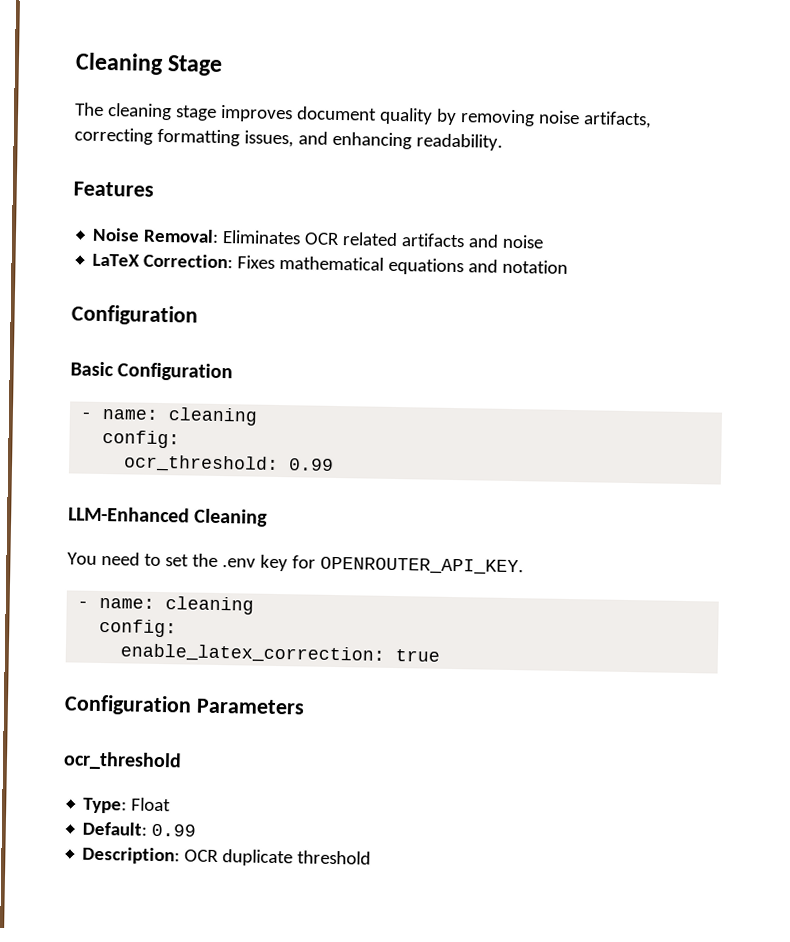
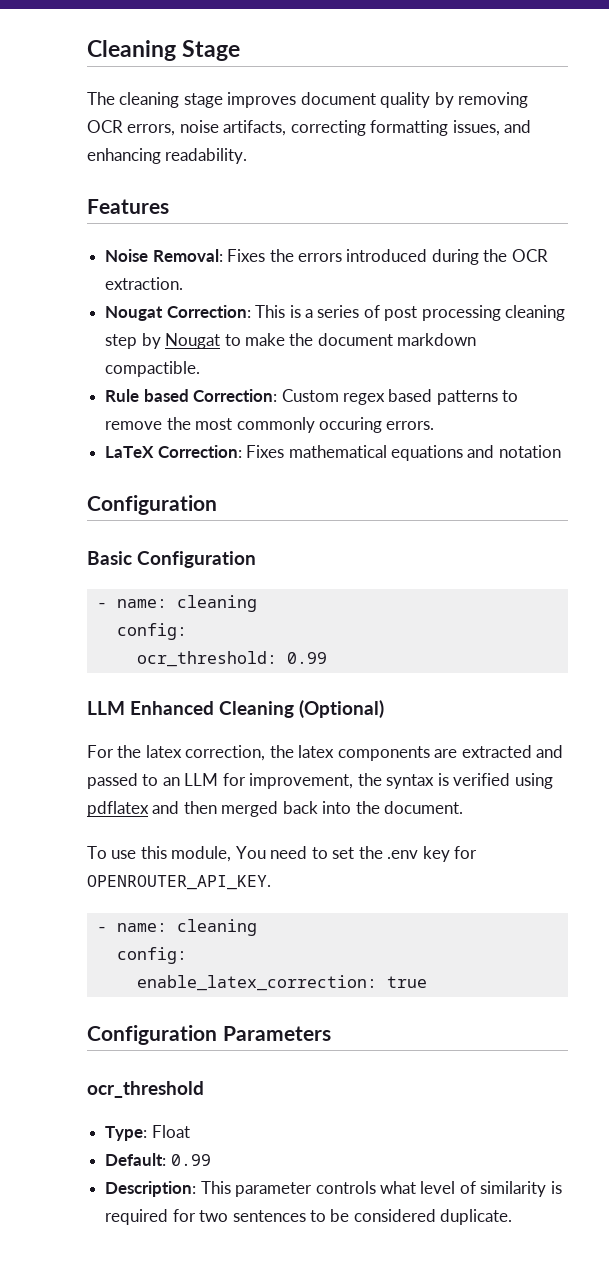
(535, 118) none -> [87,120,176,136] OCR errors,
[222,230,545,249] Eliminates OCR related artifacts and noise -> [227,249,548,265] [105,277,184,290] [105,305,566,321] [105,333,477,349] [105,361,201,377] [105,389,519,405] [105,417,435,433] Fixes the errors introduced during the OCR extraction. // Nougat Correction: This is a series of post processing cleaning step by Nougat to make the document markdown compactible. // Rule based Correction: Custom regex based patterns to remove the most commonly occuring errors.
[68,506,269,527] LLM-Enhanced Cleaning // -> [87,700,384,718] [87,745,564,761] [87,773,553,789] [87,801,464,817] [87,846,232,862] LLM Enhanced Cleaning (Optional) // For the latex correction, the latex components are extracted and passed to an LLM for improvement, the syntax is verified using pdflatex and then merged back into the document. // To use this module,
[184,849,372,867] OCR duplicate threshold -> [200,1181,562,1197] [105,1209,513,1225] This parameter controls what level of similarity is required for two sentences to be considered duplicate.

